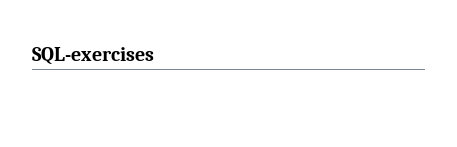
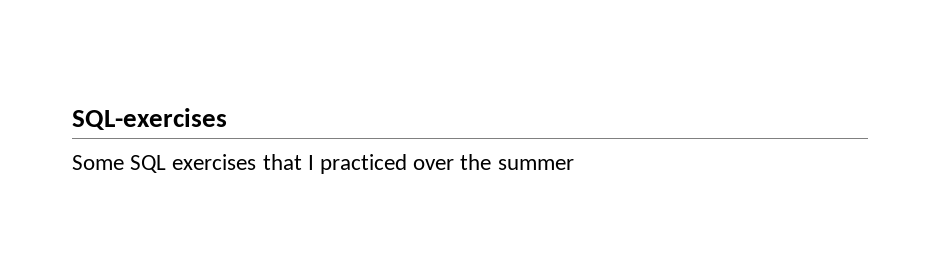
(154, 56) none -> [72,154,574,174] // Some SQL exercises that I practiced over the summer

